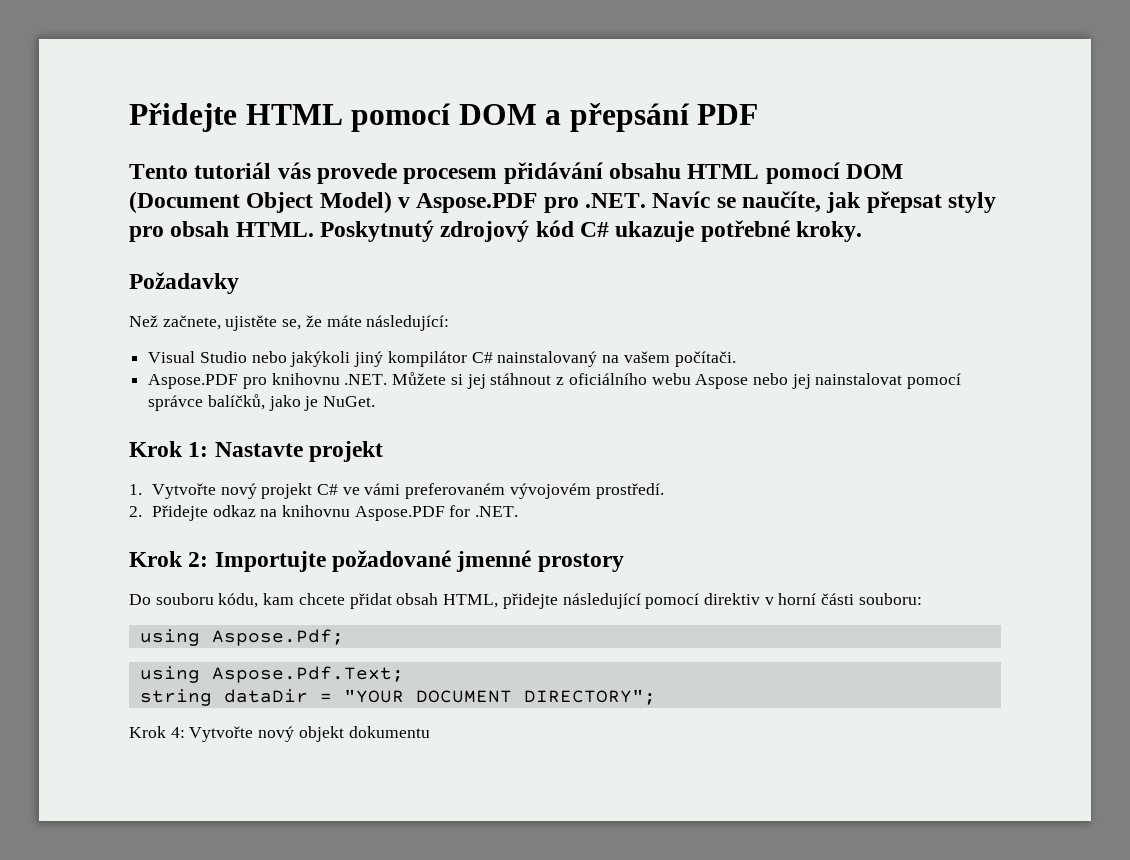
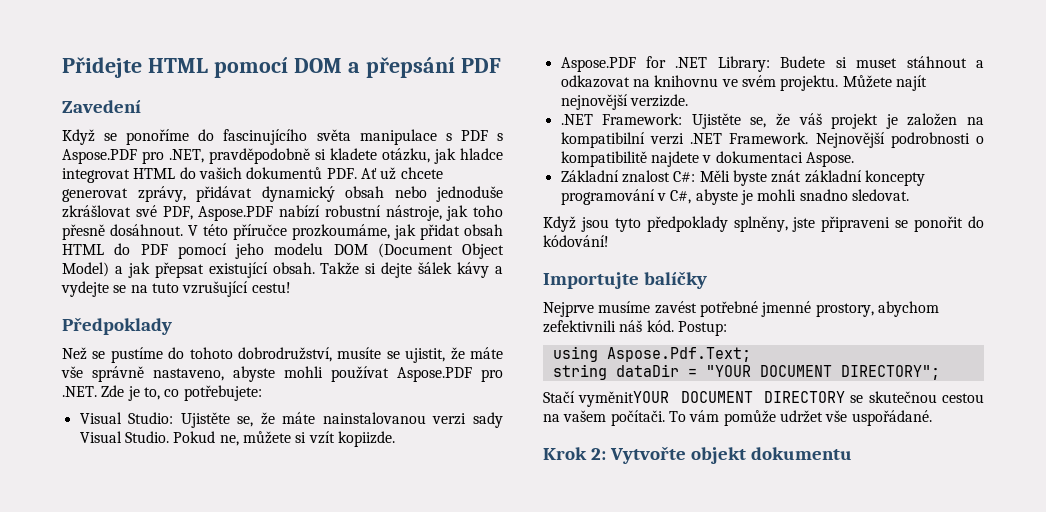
[129,162,904,184] [129,191,997,213] [129,220,863,242] [129,272,239,294] [129,315,450,331] [148,351,736,367] [148,372,962,389] [148,394,376,411] [129,441,384,462] [129,483,664,499] [129,505,519,521] [129,550,624,572] [129,593,922,609] [139,629,344,646] Tento tutoriál vás provede procesem přidávání obsahu HTML pomocí DOM (Document Object Model) v Aspose.PDF pro .NET. Navíc se naučíte, jak přepsat styly pro obsah HTML. Poskytnutý zdrojový kód C# ukazuje potřebné kroky. // Požadavky // Než začnete, ujistěte se, že máte následující: // Visual Studio nebo jakýkoli jiný kompilátor C# nainstalovaný na vašem počítači. // Aspose.PDF pro knihovnu .NET. Můžete si jej stáhnout z oficiálního webu Aspose nebo jej nainstalovat pomocí správce balíčků, jako je NuGet. // Krok 1: Nastavte projekt // 1. Vytvořte nový projekt C# ve vámi preferovaném vývojovém prostředí. // 2. Přidejte odkaz na knihovnu Aspose.PDF for .NET. // Krok 2: Importujte požadované jmenné prostory // Do souboru kódu, kam chcete přidat obsah HTML, přidejte následující pomocí direktiv v horní části souboru: // using Aspose.Pdf; -> [62,100,141,113] [62,129,503,145] [62,148,503,164] [62,167,443,183] [62,186,503,202] [62,205,503,221] [62,224,503,240] [62,243,504,259] [62,262,504,278] [61,281,291,297] [62,317,172,335] [62,347,503,363] [61,366,503,382] [62,385,262,401] [79,412,504,428] [79,431,395,447] [560,56,984,72] [560,75,927,91] [560,94,688,110] [560,113,984,129] [560,132,984,148] [560,151,854,167] [560,170,925,186] [560,189,909,205] [543,216,985,232] [543,235,609,247] [543,271,707,289] [543,301,939,317] [543,320,727,336] Zavedení // Když se ponoříme do fascinujícího světa manipulace s PDF s Aspose.PDF pro .NET, pravděpodobně si kladete otázku, jak hladce integrovat HTML do vašich dokumentů PDF. Ať už chcete generovat zprávy, přidávat dynamický obsah nebo jednoduše zkrášlovat své PDF, Aspose.PDF nabízí robustní nástroje, jak toho přesně dosáhnout. V této příručce prozkoumáme, jak přidat obsah HTML do PDF pomocí jeho modelu DOM (Document Object Model) a jak přepsat existující obsah. Takže si dejte šálek kávy a vydejte se na tuto vzrušující cestu! // Předpoklady // Než se pustíme do tohoto dobrodružství, musíte se ujistit, že máte vše správně nastaveno, abyste mohli používat Aspose.PDF pro .NET. Zde je to, co potřebujete: // Visual Studio: Ujistěte se, že máte nainstalovanou verzi sady Visual Studio. Pokud ne, můžete si vzít kopiizde. // Aspose.PDF for .NET Library: Budete si muset stáhnout a odkazovat na knihovnu ve svém projektu. Můžete najít nejnovější verzizde. // .NET Framework: Ujistěte se, že váš projekt je založen na kompatibilní verzi .NET Framework. Nejnovější podrobnosti o kompatibilitě najdete v dokumentaci Aspose. // Základní znalost C#: Měli byste znát základní koncepty programování v C#, abyste je mohli snadno sledovat. // Když jsou tyto předpoklady splněny, jste připraveni se ponořit do kódování! // Importujte balíčky // Nejprve musíme zavést potřebné jmenné prostory, abychom zefektivnili náš kód. Postup:
[129,726,295,742] Krok 4: Vytvořte nový -> [543,391,985,407] [543,410,932,426] [543,446,686,464] Stačí vyměnitYOUR DOCUMENT DIRECTORY se skutečnou cestou na vašem počítači. To vám pomůže udržet vše uspořádané. // Krok 2: Vytvořte

